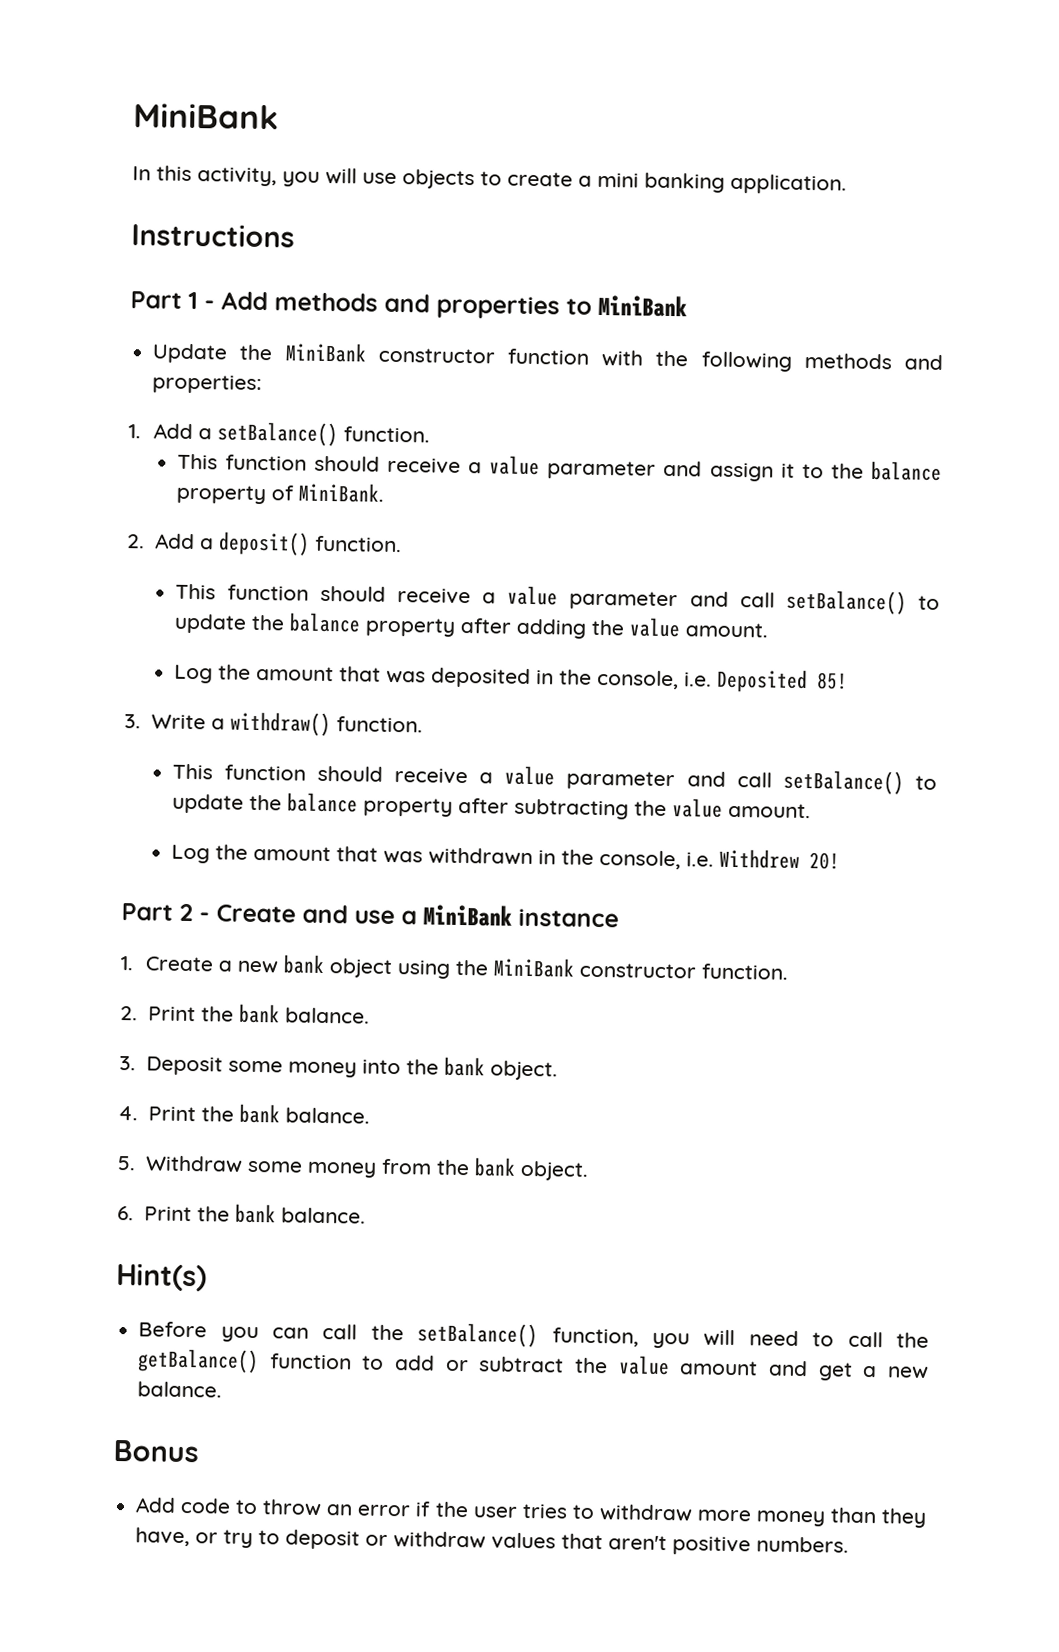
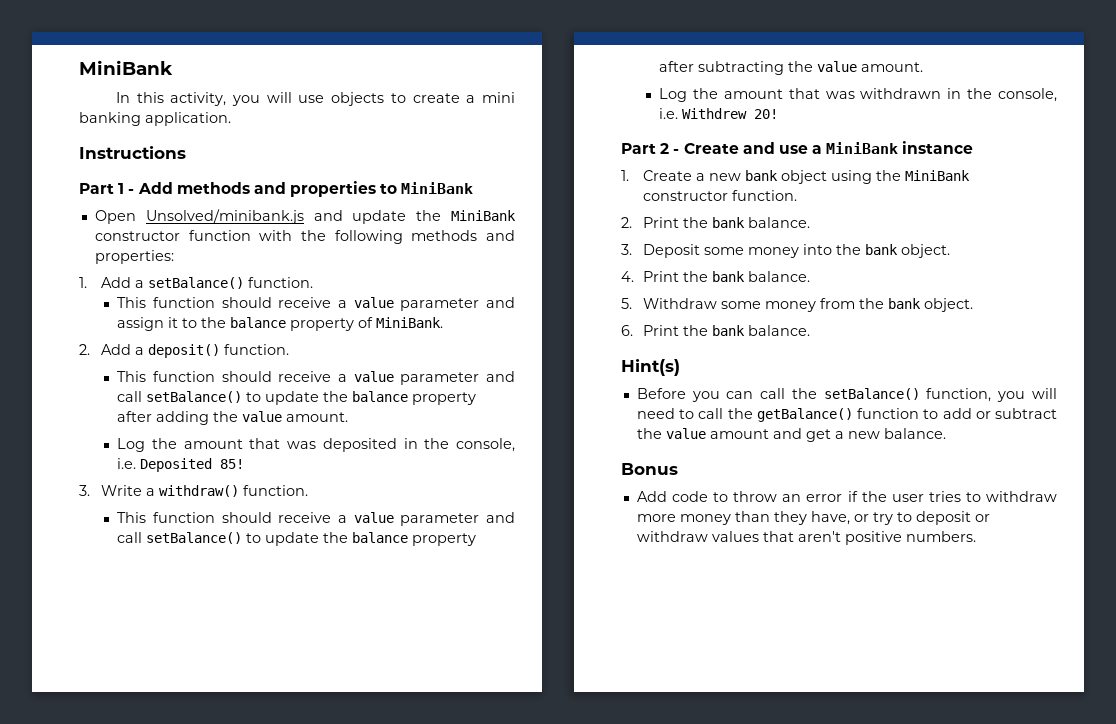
[152,343,229,364] Update -> [94,209,407,224] Open Unsolved/minibank.js and update

